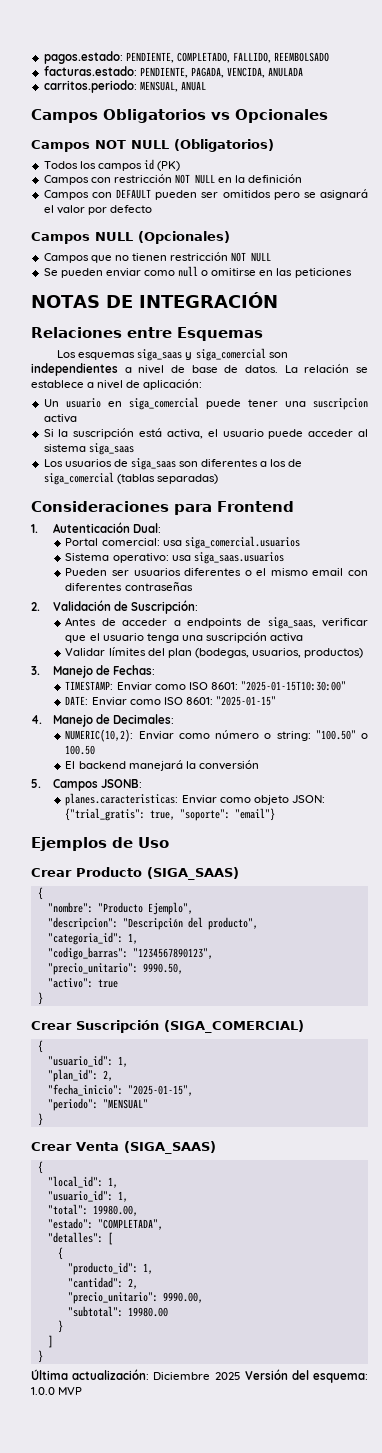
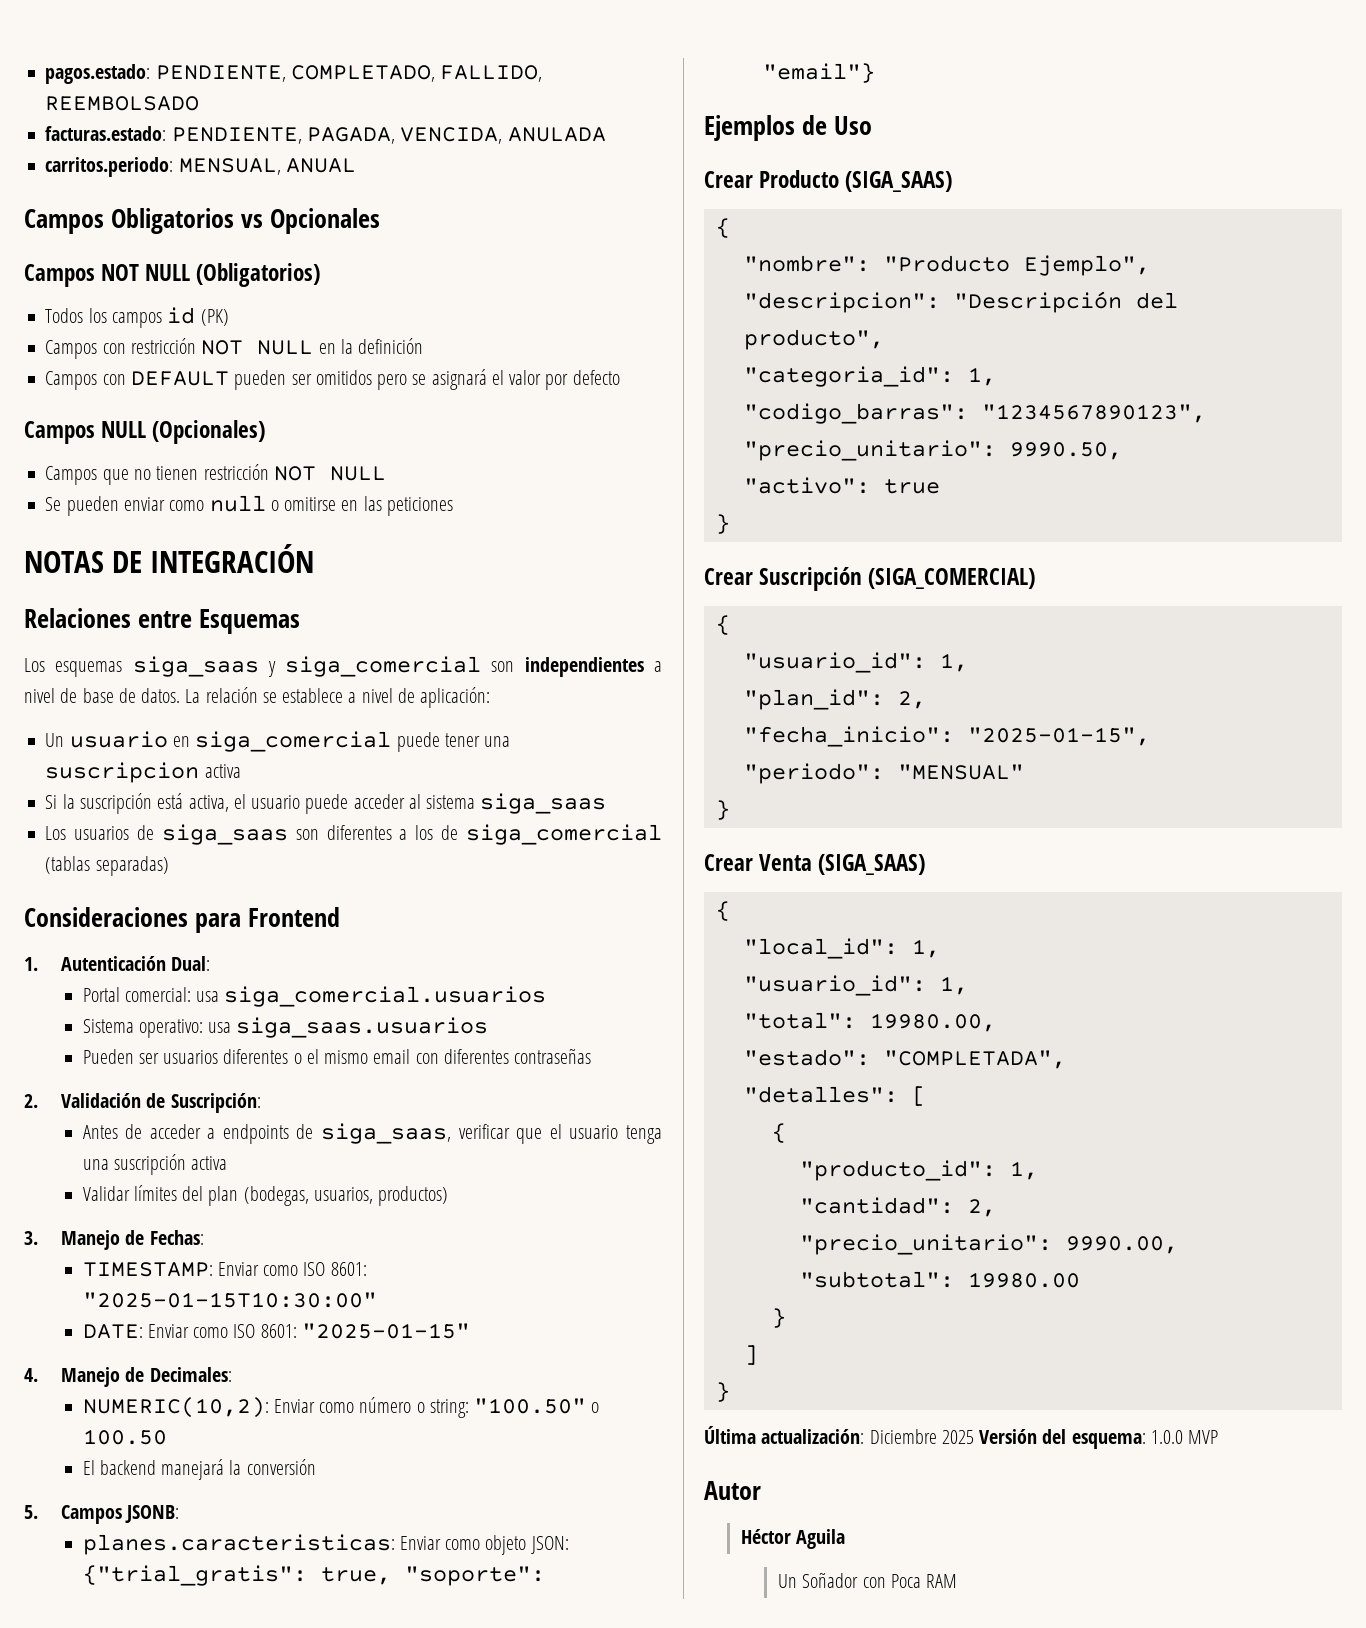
(83, 1391) none -> [704,1481,761,1500] [741,1529,846,1549] [778,1572,958,1588] // Autor // Héctor Aguila // Un Soñador con Poca RAM

